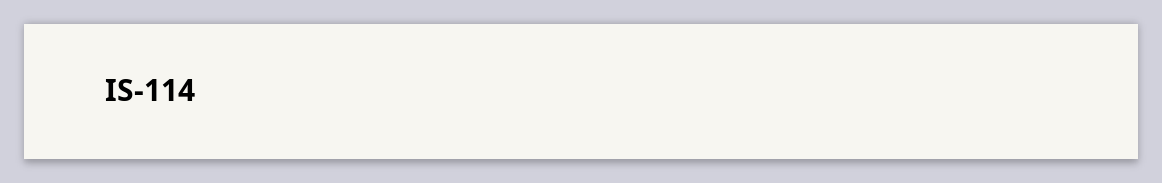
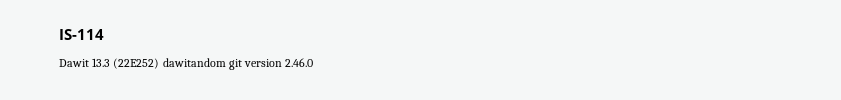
(195, 90) none -> [59,58,314,70] // Dawit 13.3 (22E252) dawitandom git version 2.46.0

